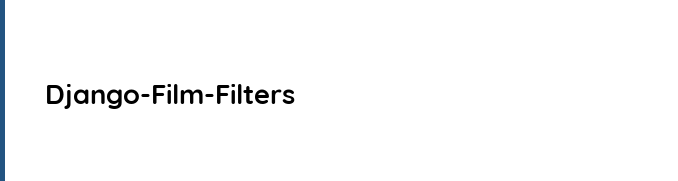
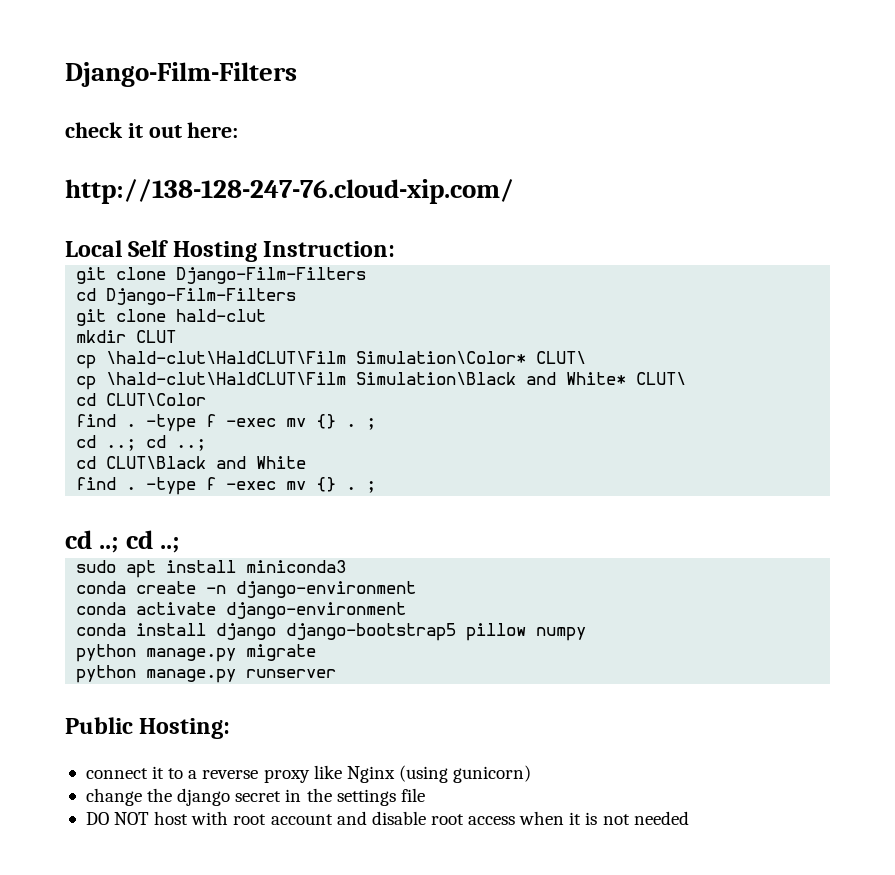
[45,83,295,109] Django-Film-Filters -> [65,62,297,87] [65,122,239,138] [65,179,514,204] [65,240,396,262] [76,267,367,284] [76,288,297,305] [76,309,267,326] [76,330,177,343] [76,351,587,369] [76,372,687,390] [76,393,207,406] [76,414,377,432] [76,435,207,451] [76,456,307,469] [76,477,377,495] [65,530,181,553] [76,560,347,578] [76,581,417,598] [76,602,407,619] [76,623,587,641] [76,644,317,662] [76,665,337,683] [65,717,231,739] [85,765,532,783] [85,788,425,806] [85,811,689,825] Django-Film-Filters // check it out here: // http://138-128-247-76.cloud-xip.com/ // Local Self Hosting Instruction: // git clone Django-Film-Filters // cd Django-Film-Filters // git clone hald-clut // mkdir CLUT // cp \hald-clut\HaldCLUT\Film Simulation\Color* CLUT\ // cp \hald-clut\HaldCLUT\Film Simulation\Black and White* CLUT\ // cd CLUT\Color // find . -type f -exec mv {} . ; // cd ..; cd ..; // cd CLUT\Black and White // find . -type f -exec mv {} . ; // cd ..; cd ..; // sudo apt install miniconda3 // conda create -n django-environment // conda activate django-environment // conda install django django-bootstrap5 pillow numpy // python manage.py migrate // python manage.py runserver // Public Hosting: // connect it to a reverse proxy like Nginx (using gunicorn) // change the django secret in the settings file // DO NOT host with root account and disable root access when it is not needed

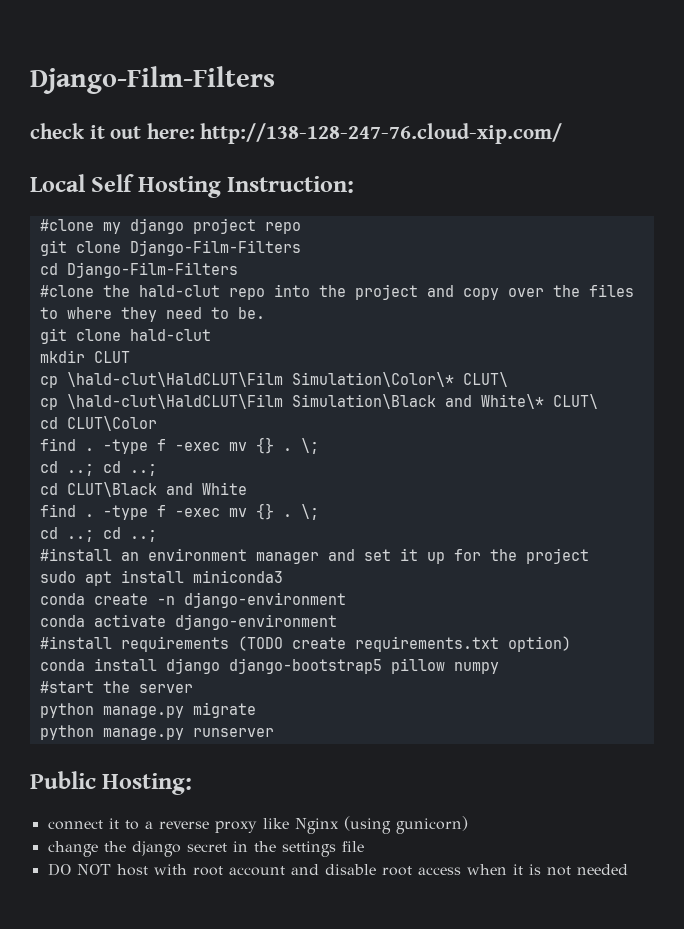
(239, 130) // -> (195, 131) none
(396, 249) none -> [39,218,301,234] // #clone my django project repo
(297, 296) none -> [39,284,634,300] [39,307,265,322] // #clone the hald-clut repo into the project and copy over the files to where they need to be.
[356,351,527,364] Simulation\Color* -> [291,372,454,387] Simulation\Color\*
[566,372,627,385] White* -> [480,394,544,409] White\*
[366,418,377,430] ; -> [300,438,319,454] \;
[366,481,377,493] [65,530,181,553] ; // cd ..; cd ..; -> [300,504,319,520] [39,527,157,542] [39,548,589,564] \; // cd ..; cd ..; // #install an environment manager and set it up for the project
(407, 610) none -> [39,636,571,652] // #install requirements (TODO create requirements.txt option)
(587, 634) none -> [39,681,193,693] // #start the server

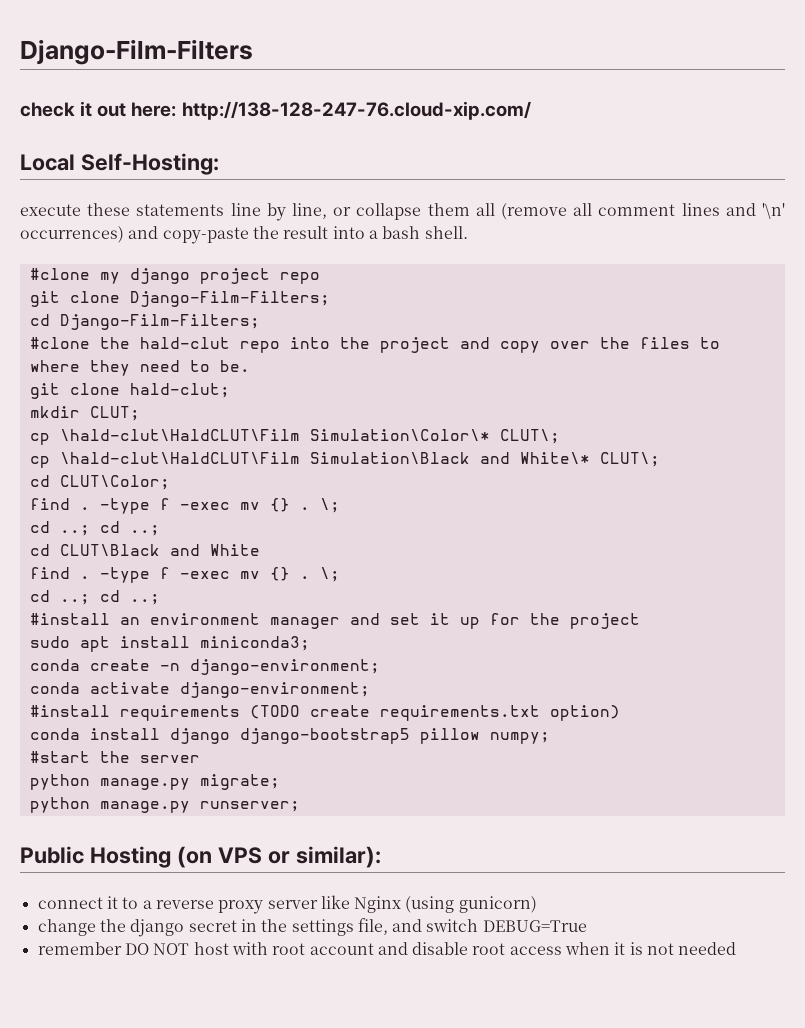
[91,174,355,198] Self Hosting Instruction: -> [80,153,219,175] [20,203,786,221] [20,226,468,244] Self-Hosting: // execute these statements line by line, or collapse them all (remove all comment lines and '\n' occurrences) and copy-paste the result into a bash shell.
[129,240,301,256] [39,262,238,278] Django-Film-Filters // cd Django-Film-Filters -> [129,291,330,307] [29,314,260,330] Django-Film-Filters; // cd Django-Film-Filters;
[129,329,211,341] hald-clut -> [129,383,230,398] hald-clut;
[93,351,130,363] CLUT -> [89,406,140,421] CLUT;
[462,372,508,387] CLUT\ -> [499,429,560,444] CLUT\;
[552,394,598,409] [39,416,157,431] CLUT\ // cd CLUT\Color -> [599,452,660,467] [29,475,170,490] CLUT\; // cd CLUT\Color;
[192,570,283,583] miniconda3 -> [199,636,310,651] miniconda3;
[183,592,346,608] django-environment -> [189,659,380,675] django-environment;
[174,614,337,630] django-environment -> [179,682,370,698] django-environment;
[453,662,499,674] numpy -> [489,732,550,744] numpy;
[192,702,256,718] [39,725,274,740] migrate // python manage.py runserver -> [199,774,280,790] [29,797,300,813] migrate; // python manage.py runserver;
[102,773,193,795] Hosting: -> [89,846,381,868] Hosting (on VPS or similar):
(257, 827) none -> [267,900,318,909] server
[341,841,364,852] file // -> [357,918,587,935] [37,942,122,955] file, and switch DEBUG=True // remember

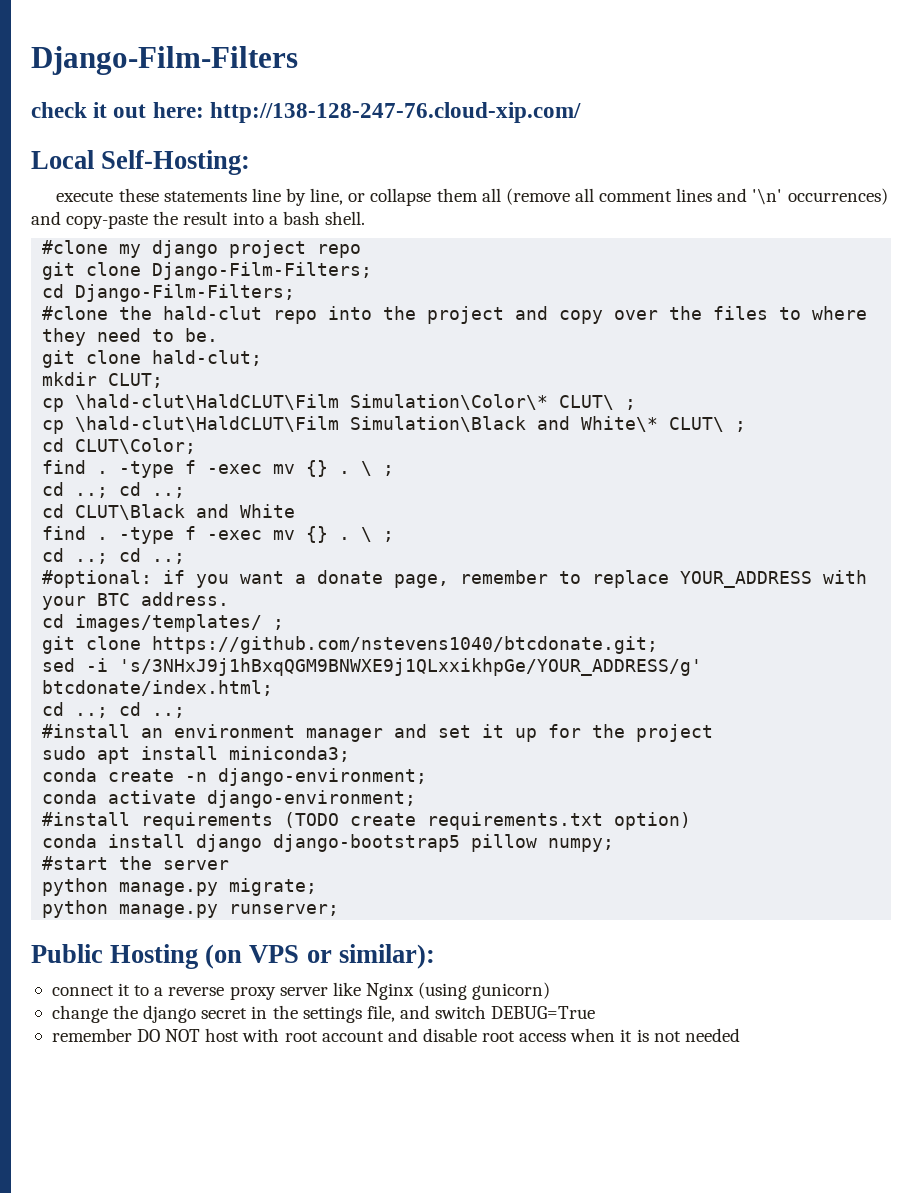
[499,429,560,444] CLUT\; -> [559,395,637,410] CLUT\ ;
[599,452,660,467] CLUT\; -> [669,417,747,432] CLUT\ ;
[319,498,340,513] \; -> [361,461,395,476] \ ;
[319,567,340,582] \; -> [361,527,395,542] [42,548,186,564] [42,570,868,588] [42,592,230,610] [42,614,285,632] [42,636,659,654] [42,658,703,676] [42,680,274,696] \ ; // cd ..; cd ..; // #optional: if you want a donate page, remember to replace YOUR_ADDRESS with your BTC address. // cd images/templates/ ; // git clone https://github.com/nstevens1040/btcdonate.git; // sed -i 's/3NHxJ9j1hBxqQGM9BNWXE9j1QLxxikhpGe/YOUR_ADDRESS/g' btcdonate/index.html;

